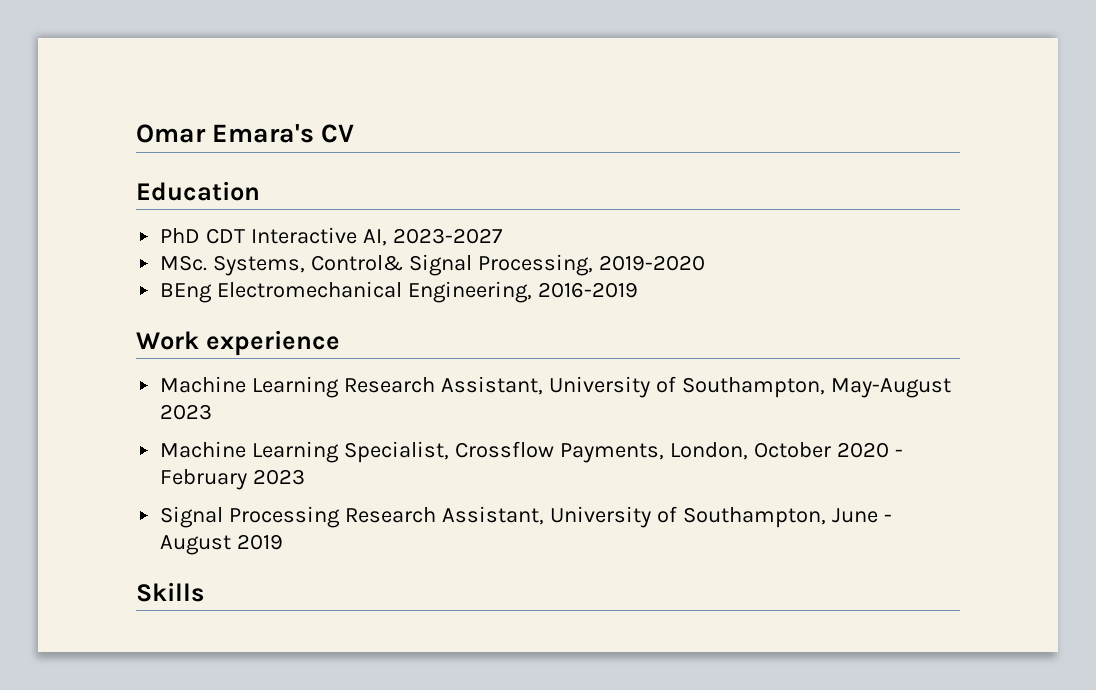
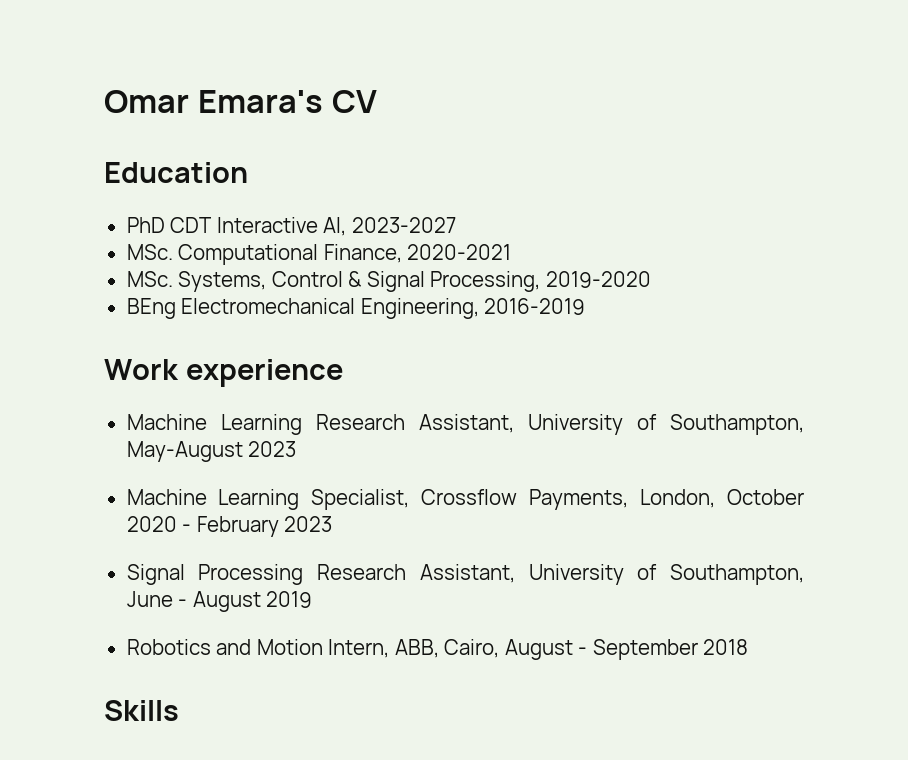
(502, 236) none -> [126,244,512,265] // MSc. Computational Finance, 2020-2021
[311,255,404,271] Control& -> [271,271,363,287] Control &
(284, 542) none -> [126,639,749,660] // Robotics and Motion Intern, ABB, Cairo, August - September 2018

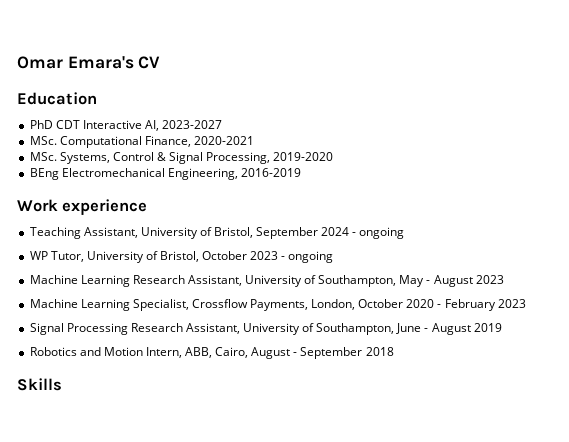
(343, 373) none -> [29,227,405,239] [29,251,334,263] // Teaching Assistant, University of Bristol, September 2024 - ongoing // WP Tutor, University of Bristol, October 2023 - ongoing
[126,441,243,462] May-August -> [399,275,473,287] May - August

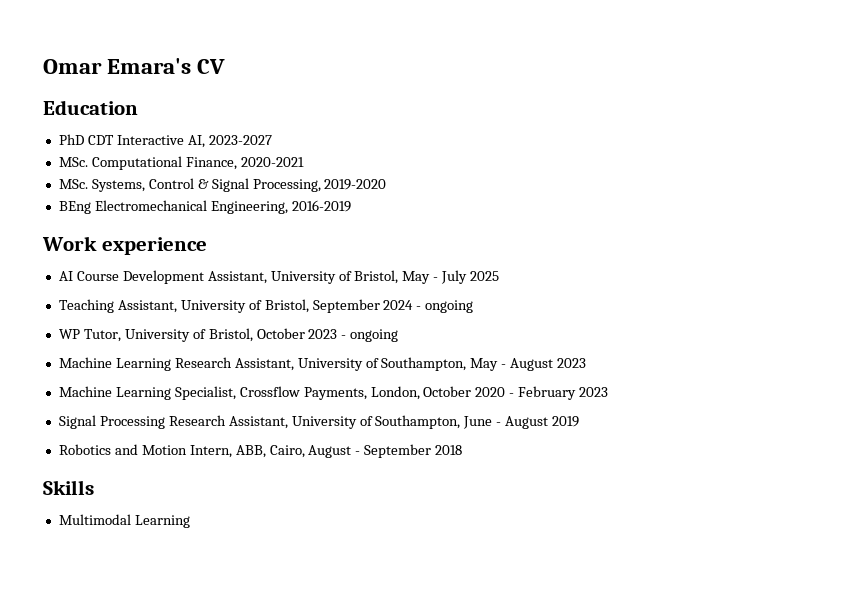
(148, 207) none -> [58,270,500,284] // AI Course Development Assistant, University of Bristol, May - July 2025
(62, 384) none -> [58,514,190,528] // Multimodal Learning

